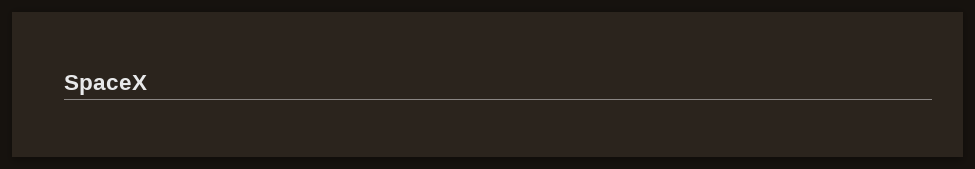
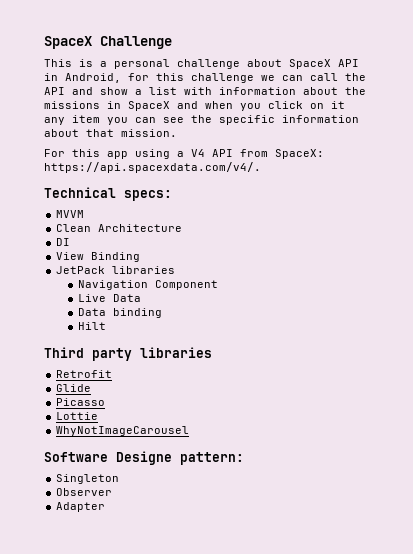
[64,75,147,95] SpaceX -> [44,36,172,49] [44,59,359,69] [44,73,366,83] [44,87,366,95] [44,101,345,111] [44,115,359,125] [44,129,177,137] [44,149,324,159] [44,162,261,173] [44,187,172,201] [56,210,85,218] [56,224,183,232] [56,238,71,246] [56,252,141,262] [56,266,176,274] [77,280,218,290] [77,294,141,302] [77,308,162,318] [77,322,106,330] [44,347,212,361] [56,370,113,378] [56,384,92,392] [56,398,106,406] [56,412,99,420] [56,426,190,436] [44,451,244,465] [56,474,120,484] [56,488,113,496] [56,502,106,512] SpaceX Challenge // This is a personal challenge about SpaceX API in Android, for this challenge we can call the API and show a list with information about the missions in SpaceX and when you click on it any item you can see the specific information about that mission. // For this app using a V4 API from SpaceX: https://api.spacexdata.com/v4/. // Technical specs: // MVVM // Clean Architecture // DI // View Binding // JetPack libraries // Navigation Component // Live Data // Data binding // Hilt // Third party libraries // Retrofit // Glide // Picasso // Lottie // WhyNotImageCarousel // Software Designe pattern: // Singleton // Observer // Adapter

